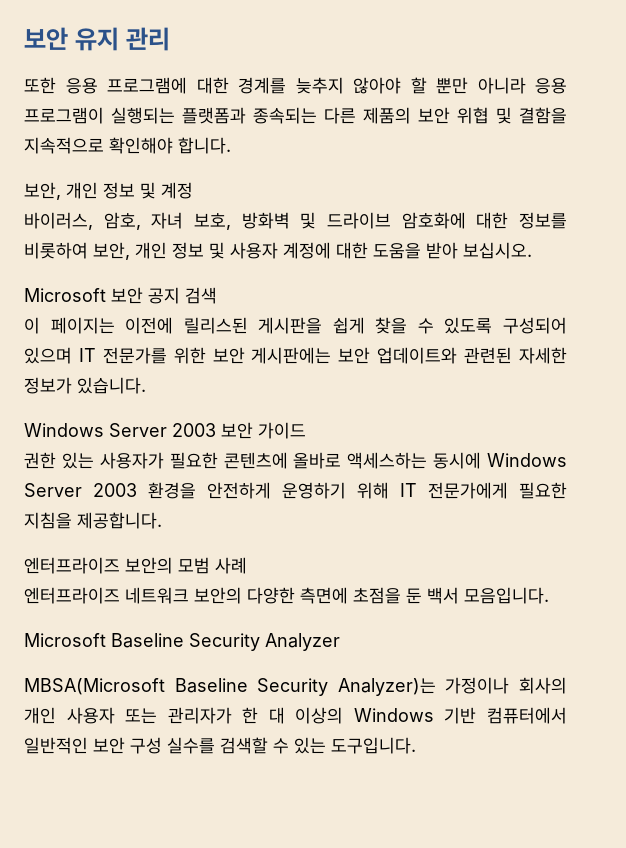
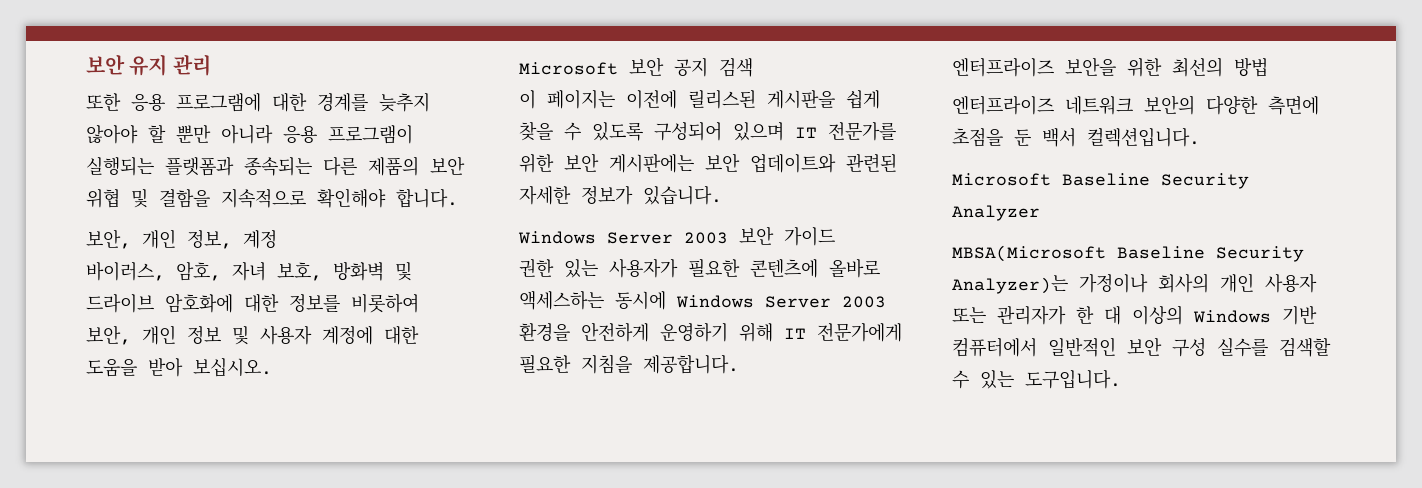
[103,182,156,199] 정보 및 -> [187,230,232,249] 정보,
[125,557,247,574] 보안의 모범 사례 -> [1065,57,1268,77] 보안을 위한 최선의 방법
[464,587,549,604] 모음입니다. -> [1087,127,1200,147] 컬렉션입니다.

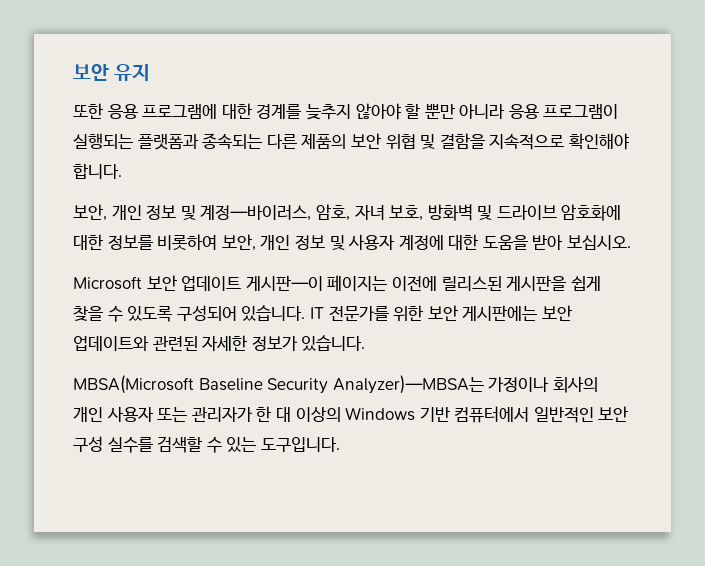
[172,54,211,76] 관리 -> (151, 72) none
[187,230,277,249] [86,262,165,281] 정보, 계정 // 바이러스, -> [146,205,312,221] 정보 및 계정—바이러스,
[674,57,753,77] [519,90,536,109] 공지 검색 // 이 -> [181,275,323,291] 업데이트 게시판—이
[733,122,784,141] 있으며 -> [241,305,306,321] 있습니다.
[518,226,835,246] [519,258,880,278] [519,290,886,310] [519,322,902,342] [519,354,739,374] [952,57,1268,77] [952,95,1319,115] [952,127,1200,147] [952,173,1249,189] [952,205,1040,221] // Windows Server 2003 보안 가이드 // 권한 있는 사용자가 필요한 콘텐츠에 올바로 액세스하는 동시에 Windows Server 2003 환경을 안전하게 운영하기 위해 IT 전문가에게 필요한 지침을 제공합니다. // 엔터프라이즈 보안을 위한 최선의 방법 // 엔터프라이즈 네트워크 보안의 다양한 측면에 초점을 둔 백서 컬렉션입니다. // Microsoft Baseline Security Analyzer -> (366, 343) none
[952,275,1068,294] Analyzer)는 -> [332,375,484,394] Analyzer)—MBSA는

